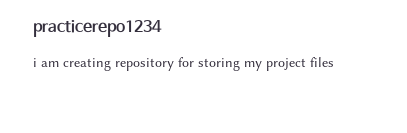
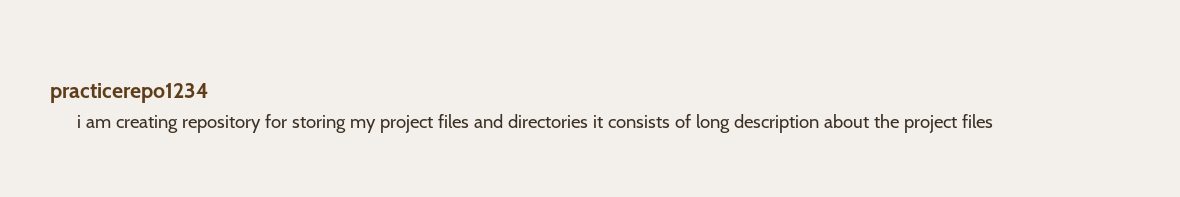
(334, 62) none -> [474,114,994,133] and directories it consists of long description about the project files

